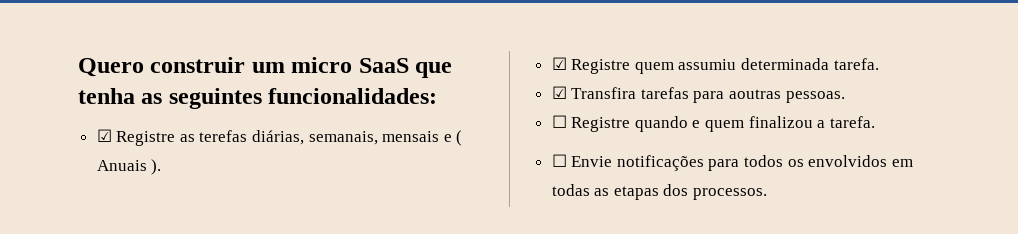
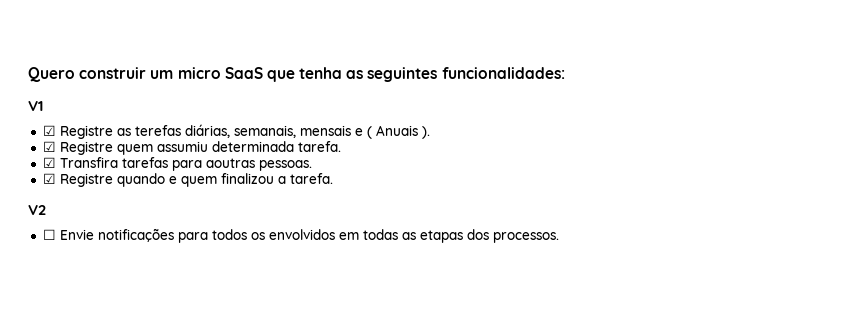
(438, 96) none -> [28,101,43,111] // V1
[551,115,567,128] ☐ -> [42,173,56,184] ☑
(875, 122) none -> [28,205,46,215] // V2

